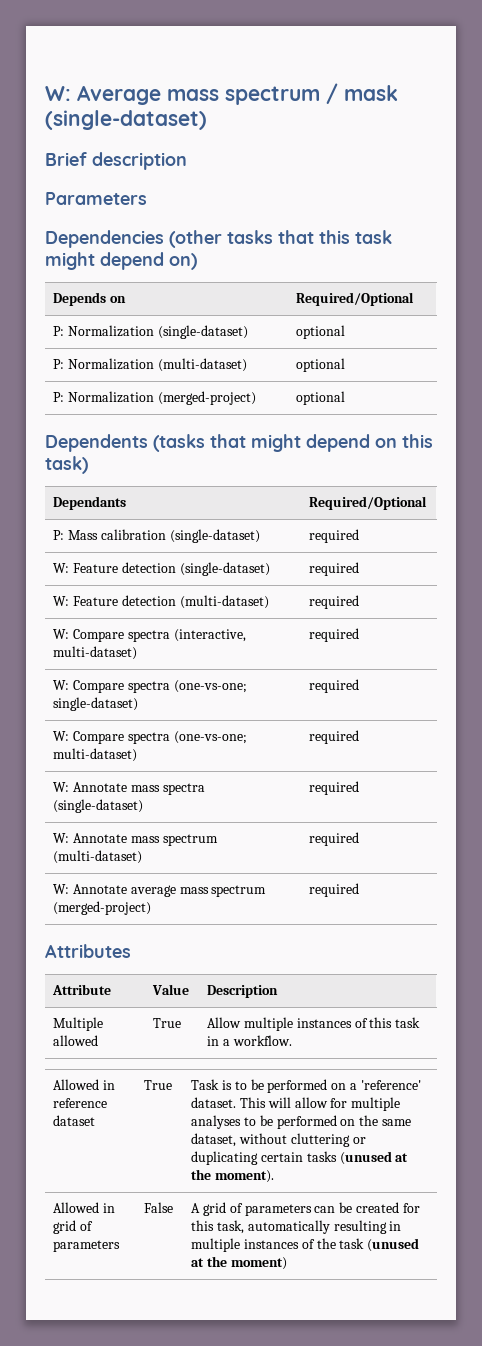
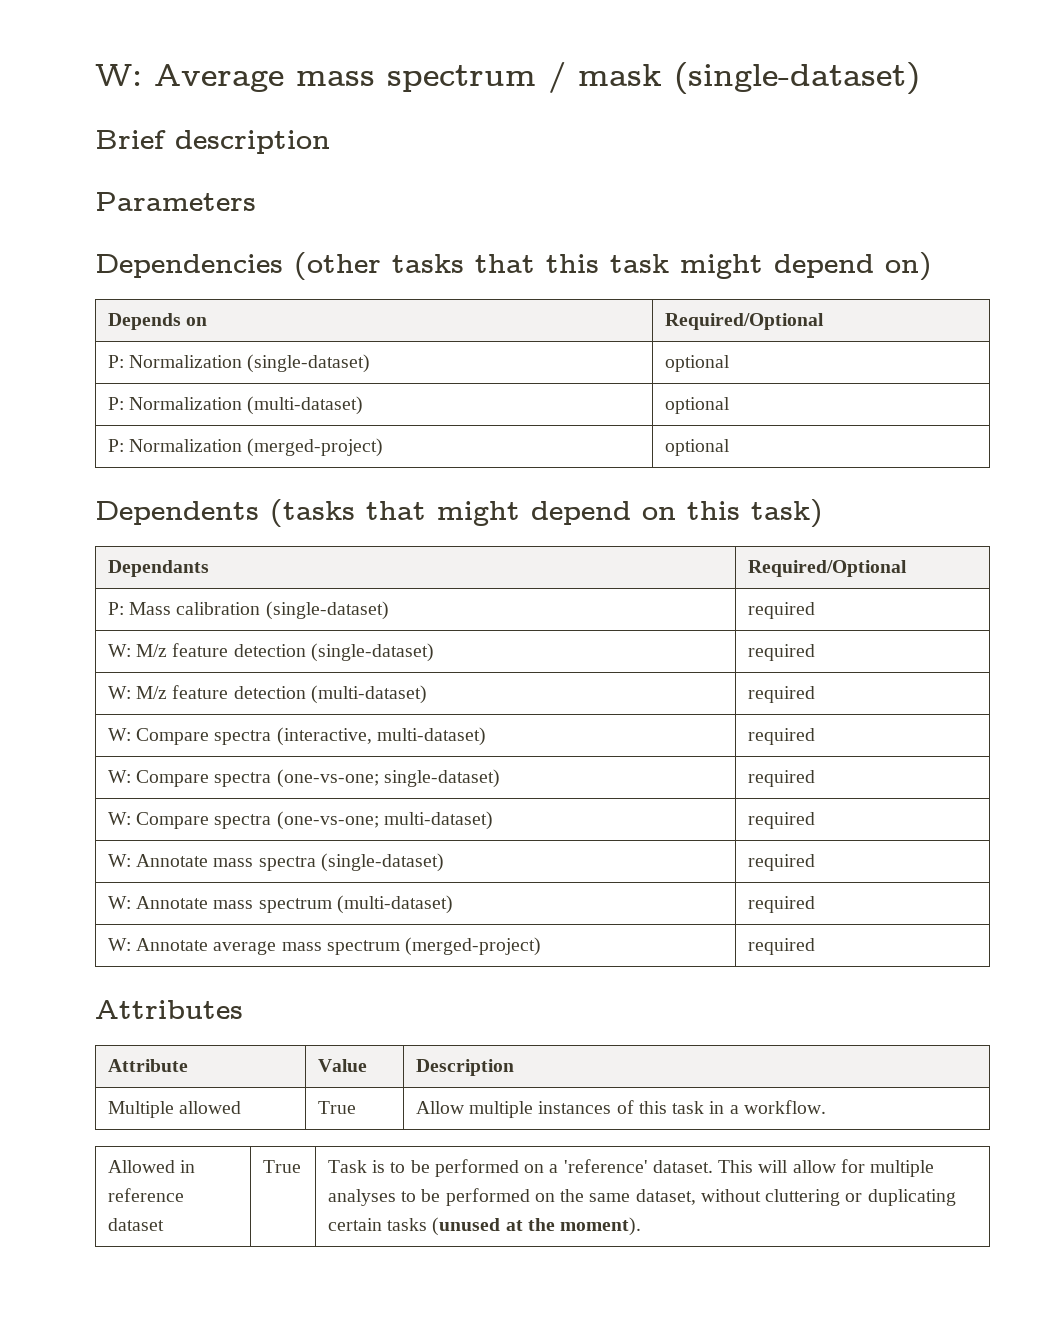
[72,563,118,573] Feature -> [136,643,229,657] M/z feature
[72,596,118,606] Feature -> [136,685,229,699] M/z feature
[53,1202,115,1213] [53,1220,93,1234] [53,1240,121,1252] [144,1202,174,1213] [191,1202,420,1216] [191,1220,402,1234] [191,1238,420,1252] [191,1256,287,1270] // Allowed in grid of parameters | False | A grid of parameters can be created for this task, automatically resulting in multiple instances of the task (unused at the moment) -> (642, 1226) none

